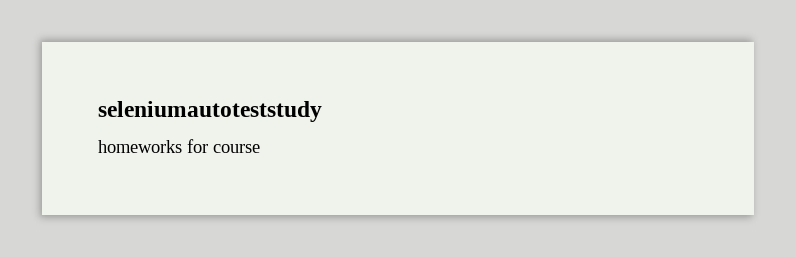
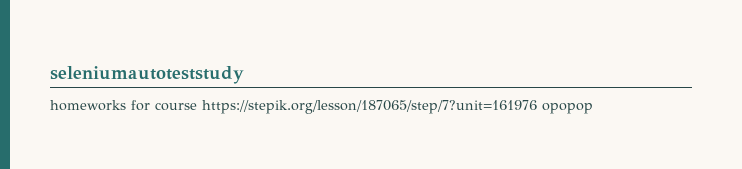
(260, 148) none -> [202,100,593,114] https://stepik.org/lesson/187065/step/7?unit=161976 opopop

